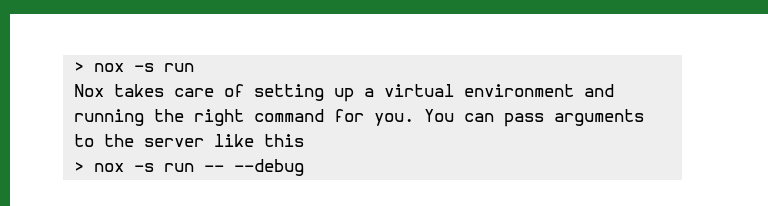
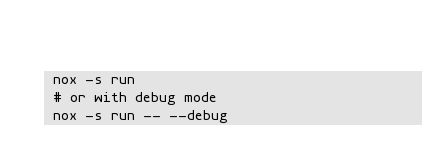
[74,62,85,72] > -> (52, 80) none
[74,84,615,102] [74,109,645,127] [74,134,305,147] [74,162,85,172] Nox takes care of setting up a virtual environment and running the right command for you. You can pass arguments to the server like this // > -> [52,92,217,105] # or with debug mode //

